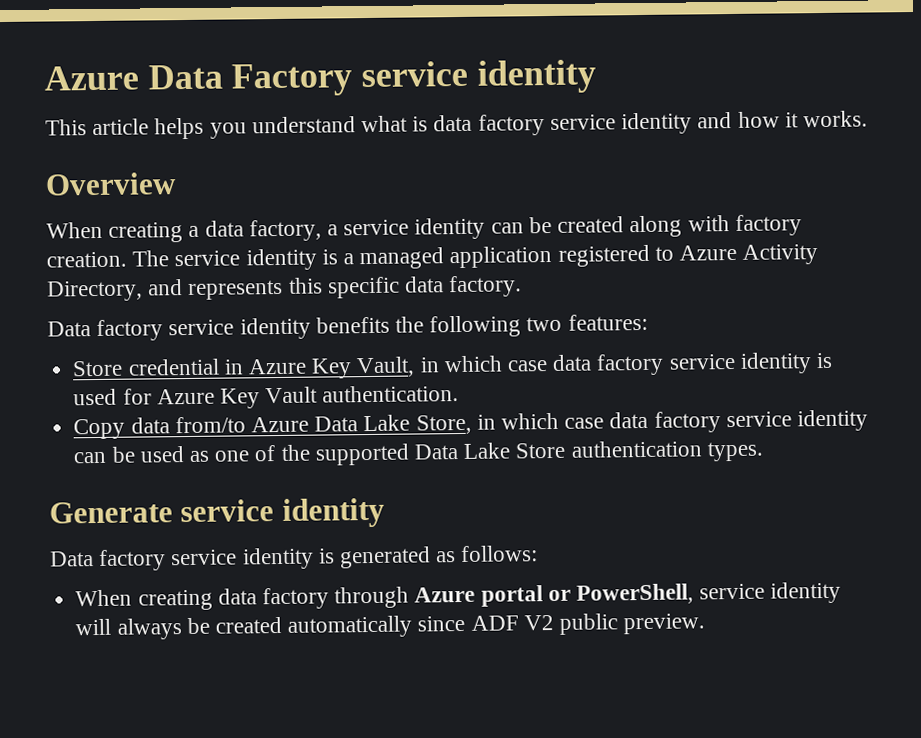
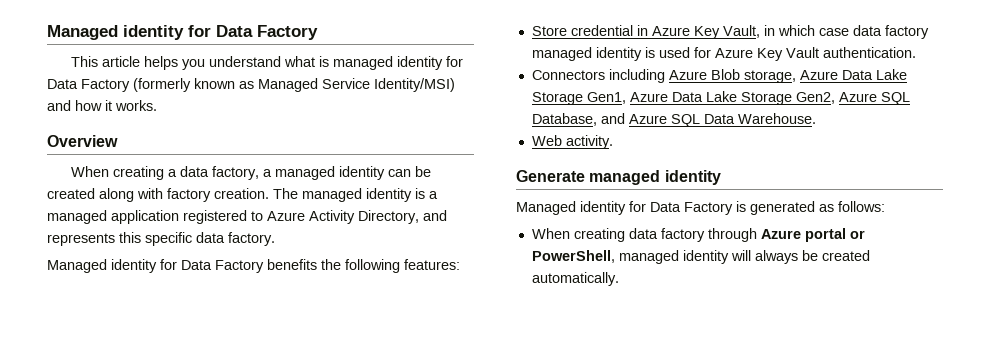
[44,59,596,97] Azure Data Factory service identity -> [47,25,318,40] Managed identity for Data Factory
[433,112,693,136] data factory service identity -> [333,56,464,70] [47,78,455,92] managed identity for Data Factory (formerly known as Managed Service Identity/MSI)
[343,219,410,236] service -> [275,166,336,180] managed
[174,250,241,267] service -> [302,188,362,202] managed
[47,317,311,341] Data factory service identity -> [47,259,264,273] Managed identity for Data Factory
[526,316,563,332] two -> (400, 266) none
[668,353,736,370] service -> [531,47,592,61] managed
[73,409,869,440] [73,440,764,466] Copy data from/to Azure Data Lake Store, in which case data factory service identity can be used as one of the supported Data Lake Store authentication types. -> [531,69,907,83] [531,91,910,105] [531,113,816,127] [531,135,613,149] Connectors including Azure Blob storage, Azure Data Lake Storage Gen1, Azure Data Lake Storage Gen2, Azure SQL Database, and Azure SQL Data Warehouse. // Web activity.
[180,497,385,528] [49,547,314,571] service identity // Data factory service identity -> [589,170,721,185] [516,201,733,215] managed identity // Managed identity for Data Factory
[699,583,766,600] service -> [618,250,679,264] managed
[287,613,706,638] automatically since ADF V2 public preview. -> [531,272,619,286] automatically.

